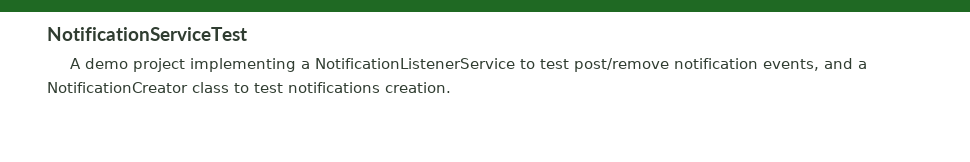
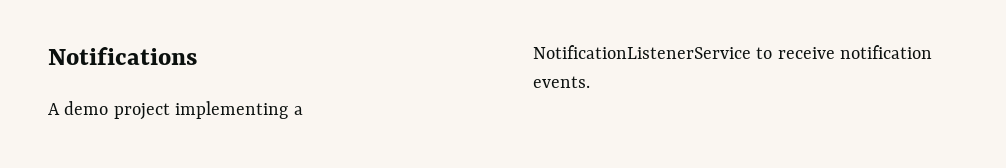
[47,27,247,41] NotificationServiceTest -> [48,47,197,65] Notifications
[540,58,868,72] [47,82,451,93] test post/remove notification events, and a NotificationCreator class to test notifications creation. -> [777,45,933,59] [533,76,590,88] receive notification events.

